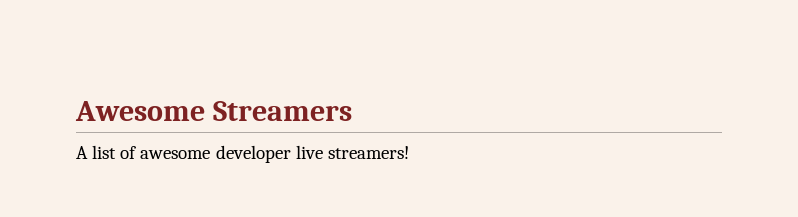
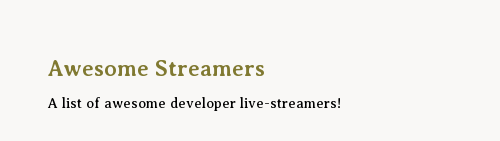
[295,145,409,159] live streamers! -> [240,97,341,108] live-streamers!

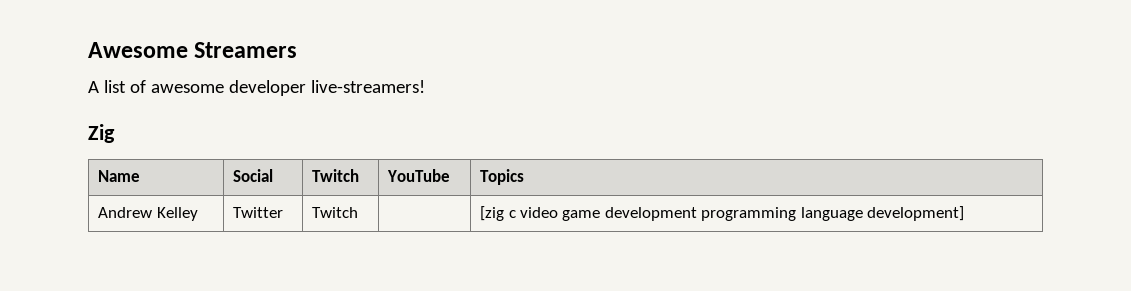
(341, 102) none -> [88,124,115,143] [98,170,141,182] [233,169,274,182] [312,169,360,182] [387,169,451,182] [480,169,525,185] [98,207,198,221] [233,207,284,218] [312,207,359,218] [480,206,965,221] // Zig // Name | Social | Twitch | YouTube | Topics // Andrew Kelley | Twitter | Twitch | | [zig c video game development programming language development]

